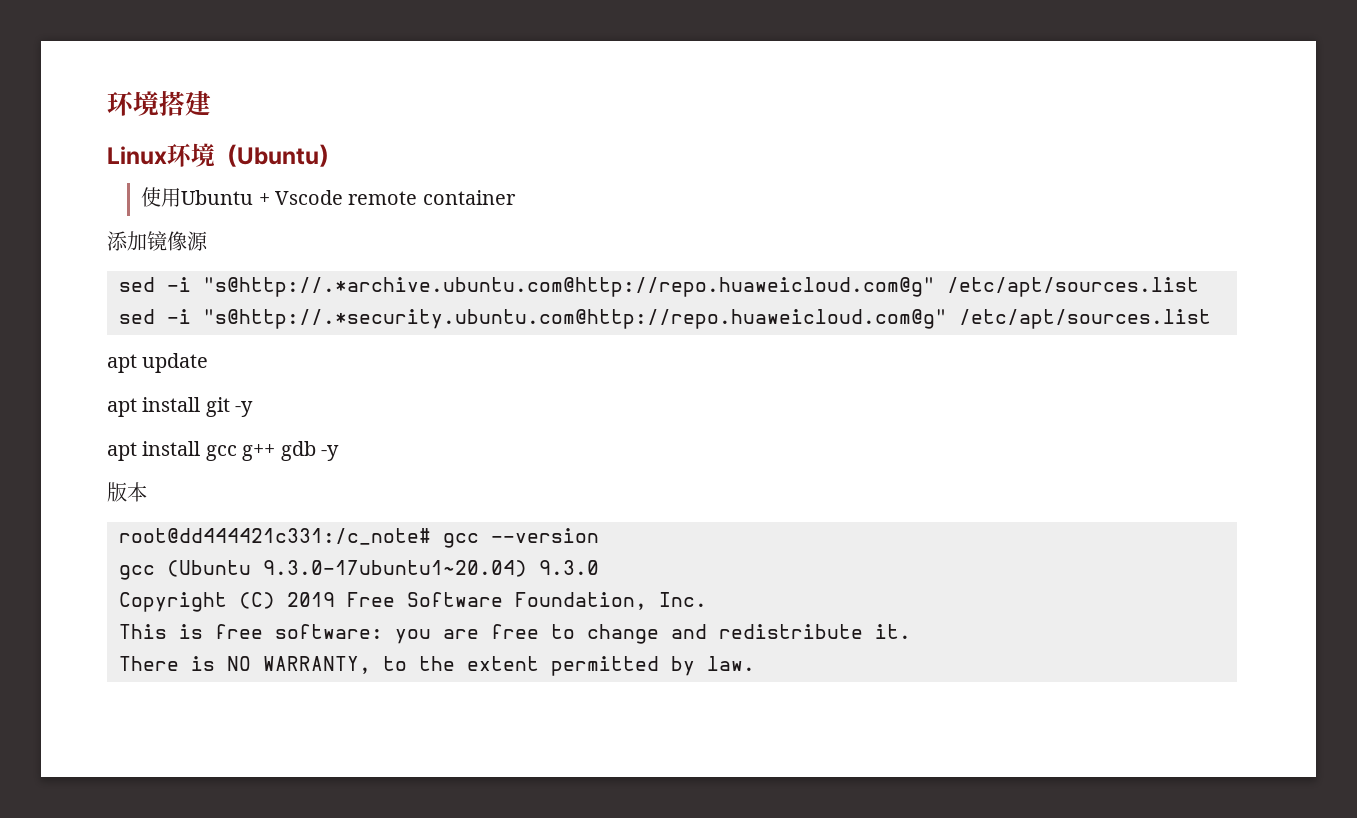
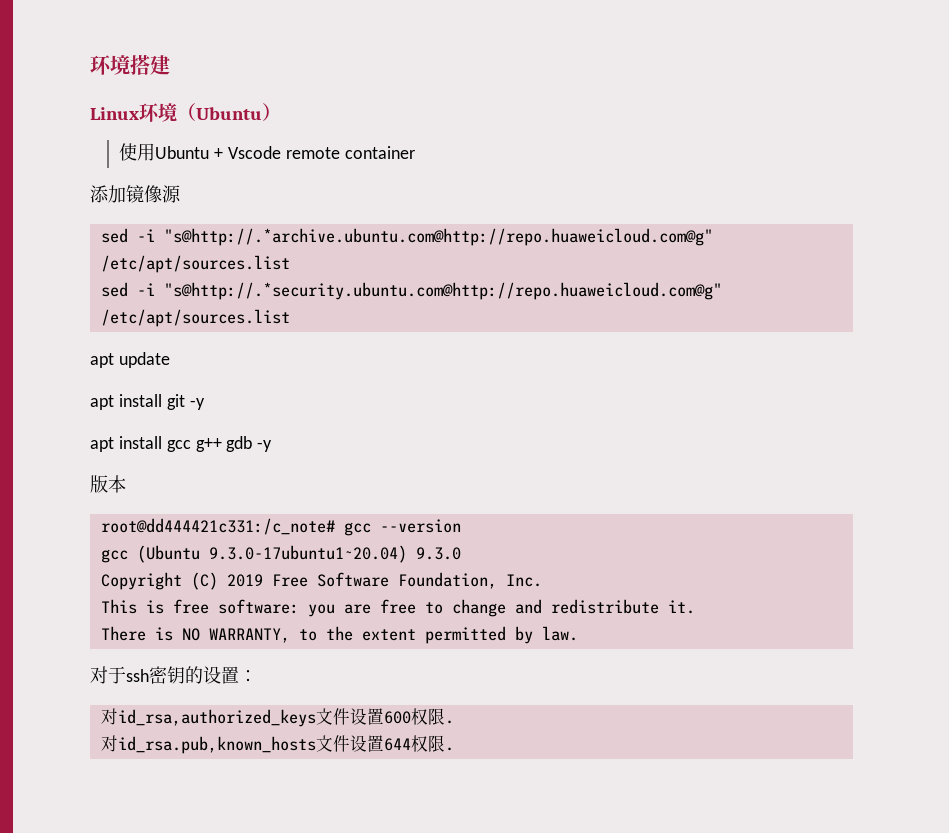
(755, 663) none -> [90,666,257,684] [100,708,454,727] [100,735,454,754] // 对于ssh密钥的设置： // 对id_rsa,authorized_keys文件设置600权限. // 对id_rsa.pub,known_hosts文件设置644权限.

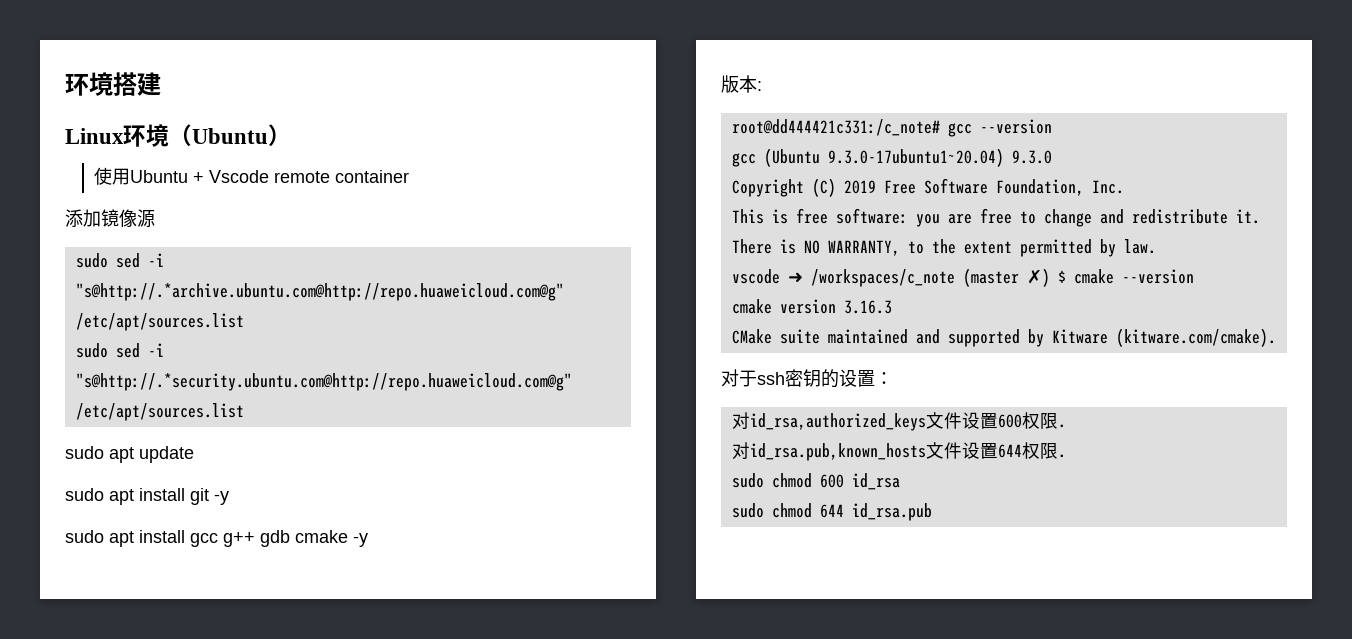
(181, 194) none -> [75,253,108,268] sudo
(290, 264) none -> [75,343,108,358] sudo
(290, 318) none -> [65,446,104,459] sudo
(170, 360) none -> [65,488,104,501] sudo
(205, 404) none -> [65,530,104,543] sudo
(253, 444) none -> [295,530,348,543] cmake
(126, 484) none -> [757,81,762,91] :
(578, 633) none -> [731,268,1194,287] [731,299,892,314] [731,328,1276,347] // vscode ➜ /workspaces/c_note (master ✗) $ cmake --version // cmake version 3.16.3 // CMake suite maintained and supported by Kitware (kitware.com/cmake).
(454, 749) none -> [731,473,900,490] [731,503,932,521] // sudo chmod 600 id_rsa // sudo chmod 644 id_rsa.pub

